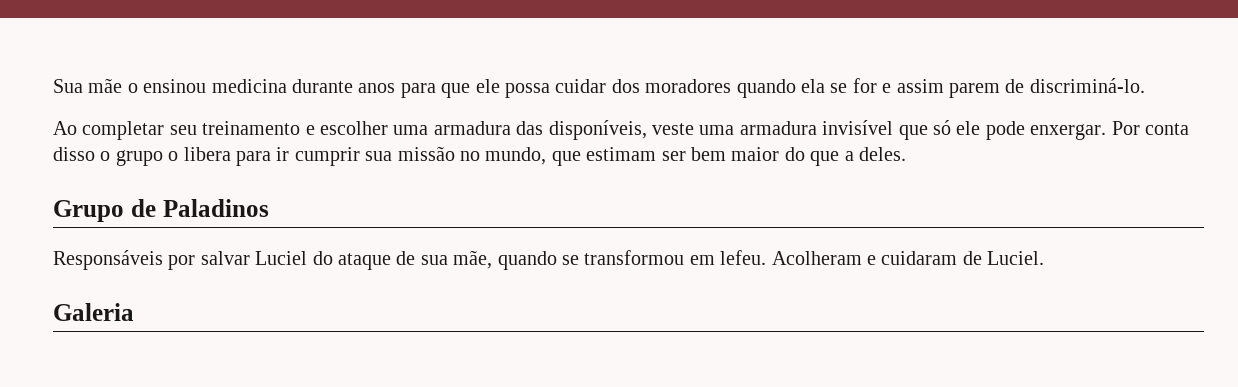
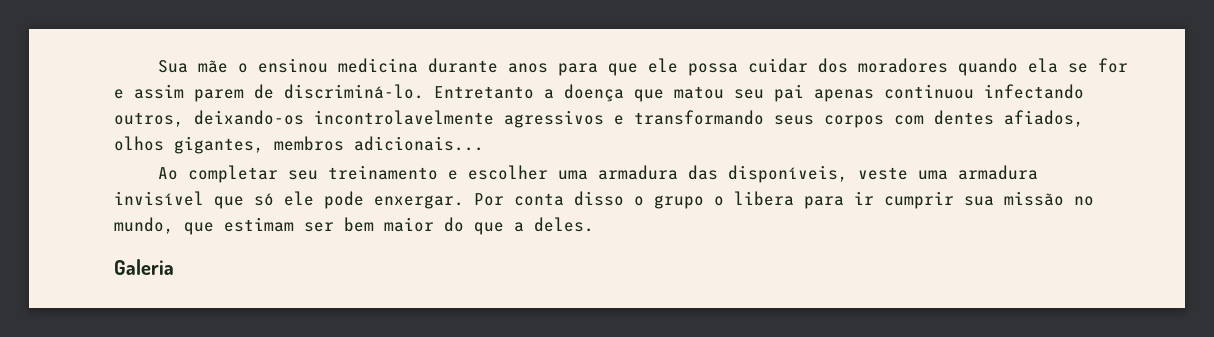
(1145, 85) none -> [434,84,1084,102] [114,110,1084,128] [114,136,484,154] Entretanto a doença que matou seu pai apenas continuou infectando outros, deixando-os incontrolavelmente agressivos e transformando seus corpos com dentes afiados, olhos gigantes, membros adicionais...
[53,199,269,222] [53,250,1045,270] // Grupo de Paladinos // Responsáveis por salvar Luciel do ataque de sua mãe, quando se transformou em lefeu. Acolheram e cuidaram de Luciel. -> (594, 224) none

